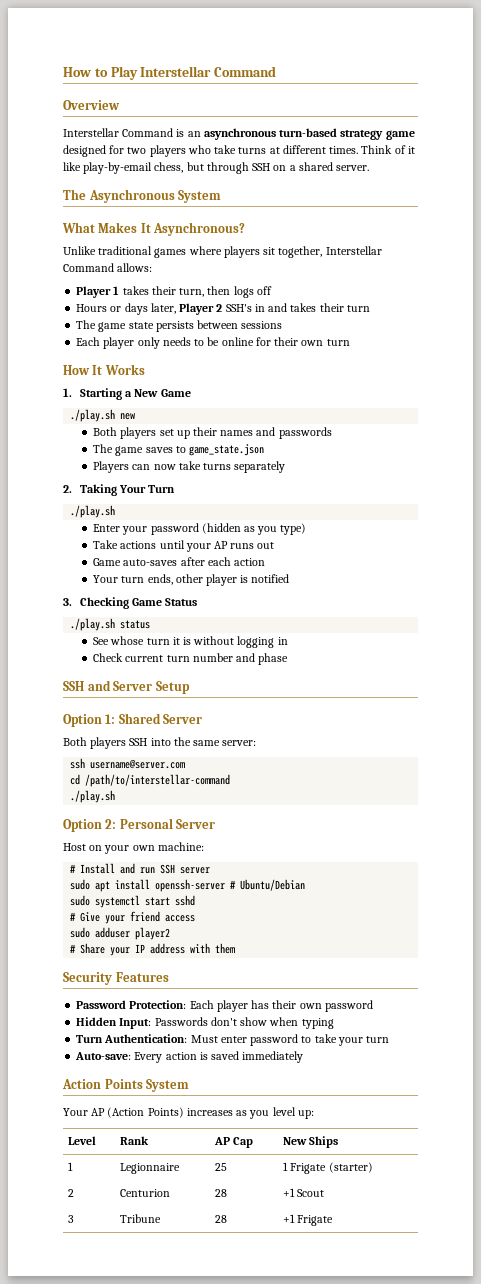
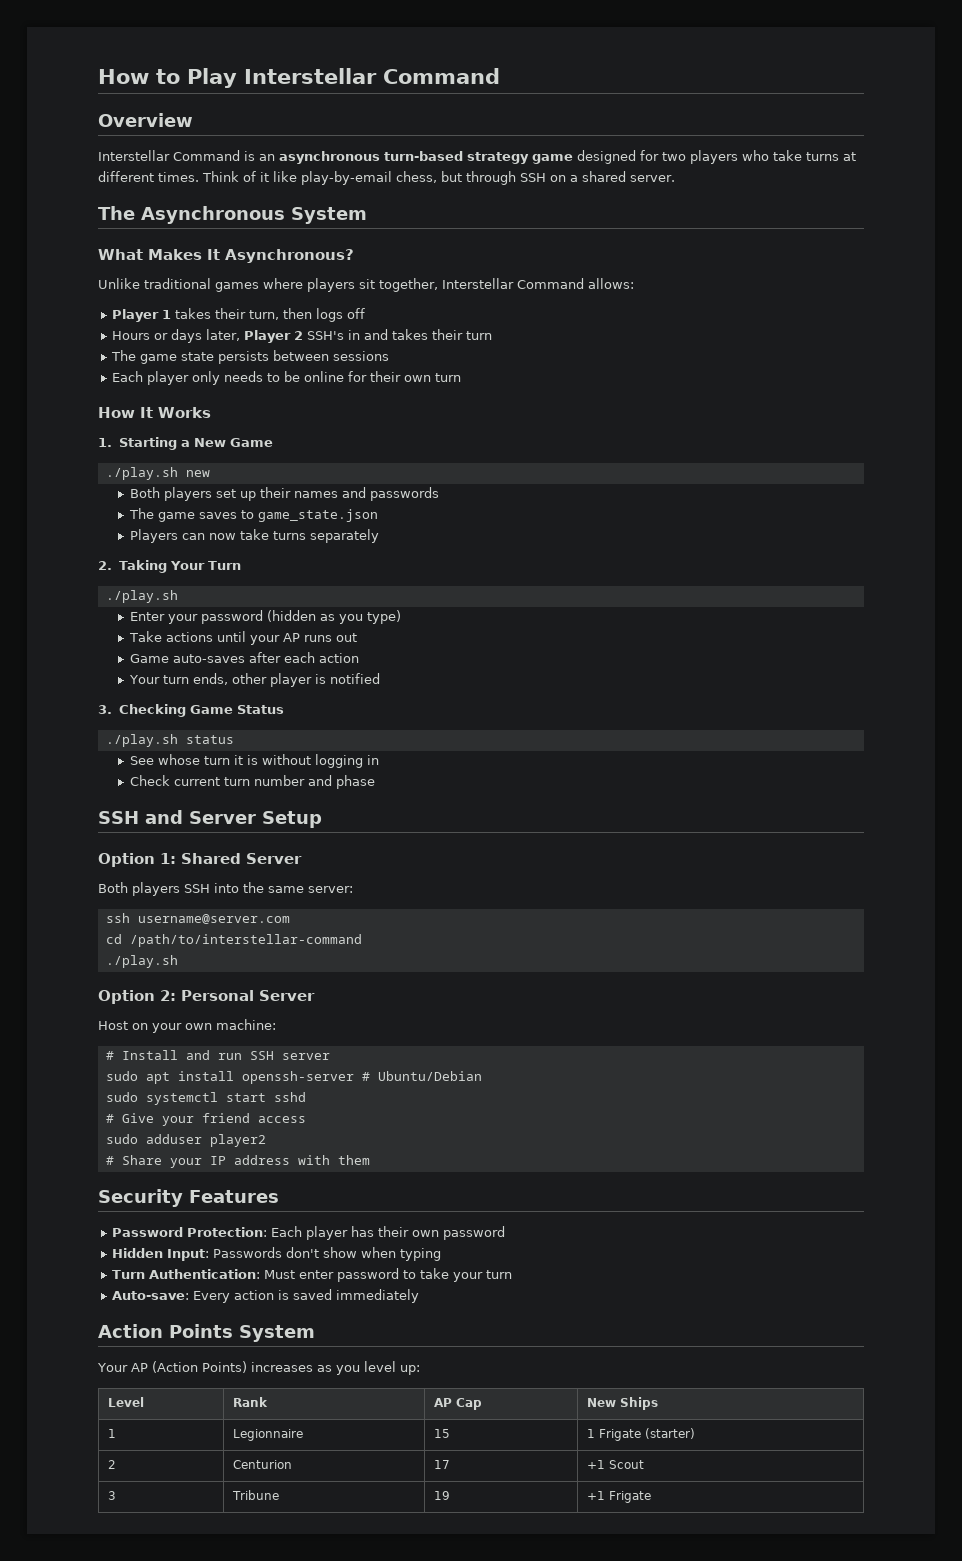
[215,1163,228,1171] 25 -> [433,1429,450,1438] 15
[215,1189,228,1197] 28 -> [433,1460,450,1469] 17
[215,1215,228,1223] 28 -> [433,1491,450,1500] 19

